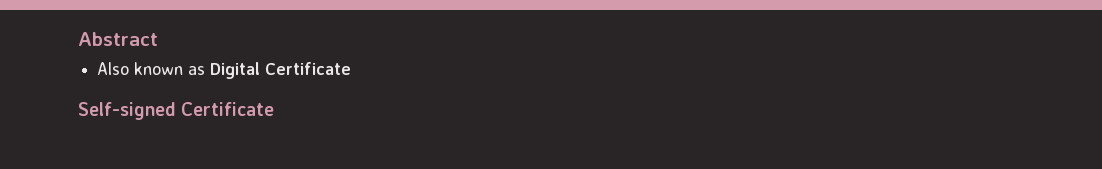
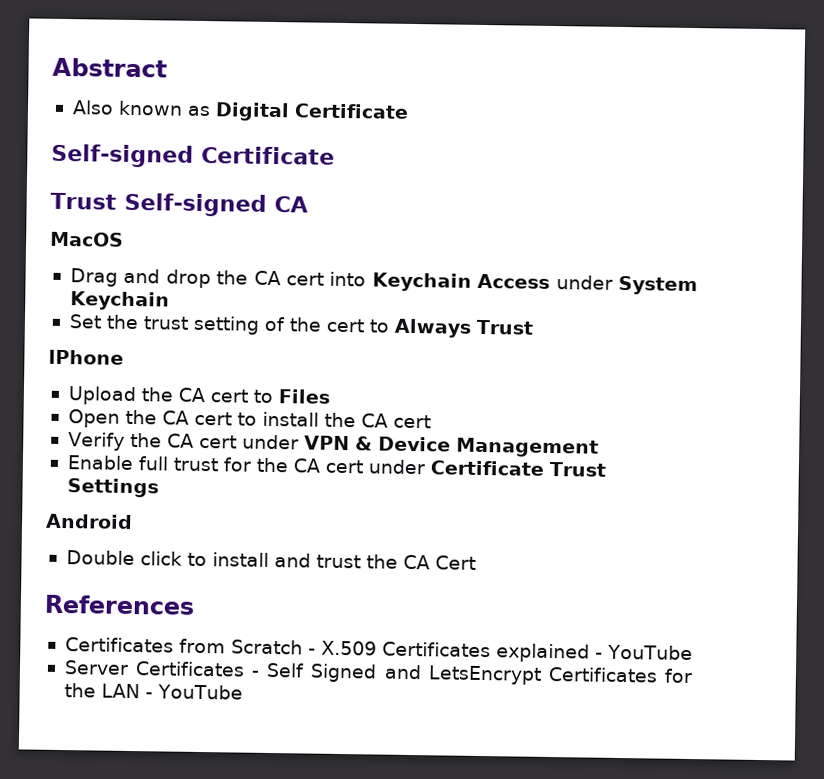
(275, 109) none -> [50,192,308,217] [50,231,124,247] [69,268,699,296] [69,291,170,311] [68,314,533,338] [48,349,124,365] [67,386,330,406] [67,409,431,429] [67,432,599,458] [66,455,606,477] [66,478,159,498] [45,513,133,530] [65,550,476,570] [44,594,195,615] [64,637,693,663] [63,660,693,685] [63,683,243,700] // Trust Self-signed CA // MacOS // Drag and drop the CA cert into Keychain Access under System Keychain // Set the trust setting of the cert to Always Trust // IPhone // Upload the CA cert to Files // Open the CA cert to install the CA cert // Verify the CA cert under VPN & Device Management // Enable full trust for the CA cert under Certificate Trust Settings // Android // Double click to install and trust the CA Cert // References // Certificates from Scratch - X.509 Certificates explained - YouTube // Server Certificates - Self Signed and LetsEncrypt Certificates for the LAN - YouTube

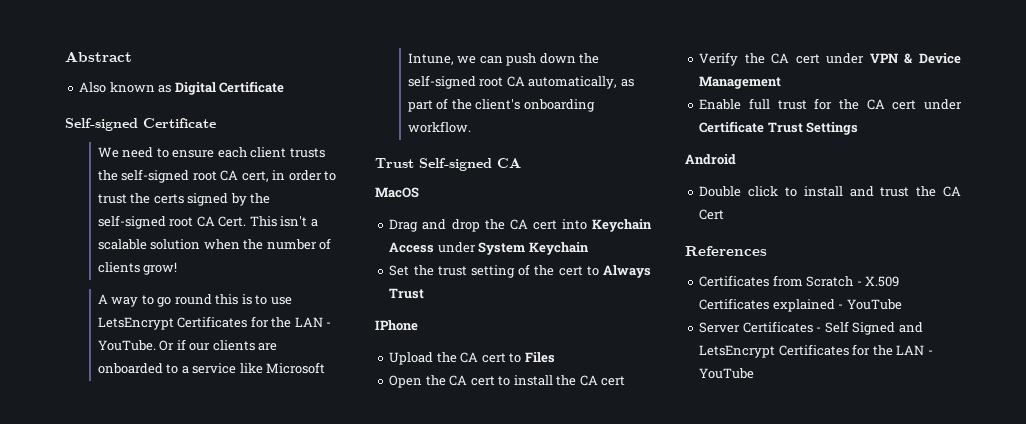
(335, 155) none -> [97,147,325,158] [97,169,337,183] [97,193,271,206] [97,215,318,229] [97,238,332,250] [97,262,178,275] [97,294,292,307] [97,316,332,330] [97,339,278,351] [97,362,326,374] [407,53,600,66] [407,75,634,89] [407,98,595,112] [407,121,471,133] // We need to ensure each client trusts the self-signed root CA cert, in order to trust the certs signed by the self-signed root CA Cert. This isn't a scalable solution when the number of clients grow! // A way to go round this is to use LetsEncrypt Certificates for the LAN - YouTube. Or if our clients are onboarded to a service like Microsoft Intune, we can push down the self-signed root CA automatically, as part of the client's onboarding workflow.

